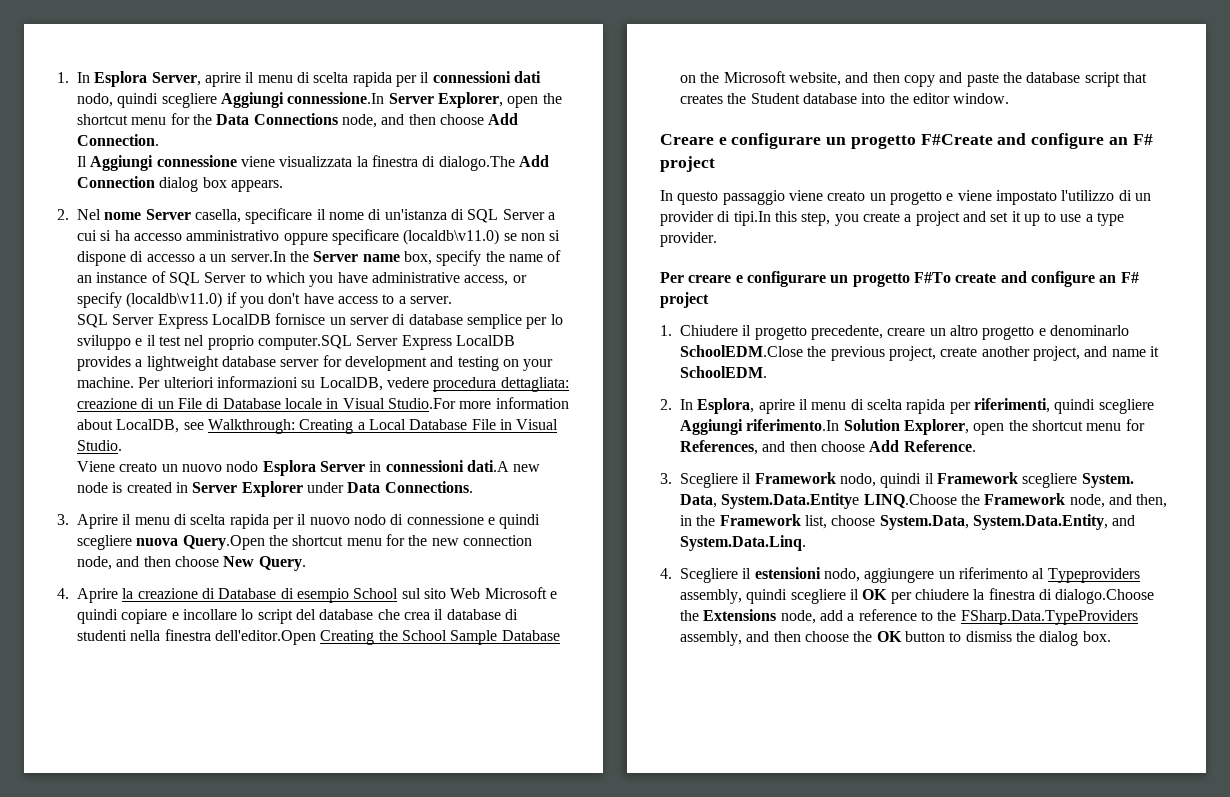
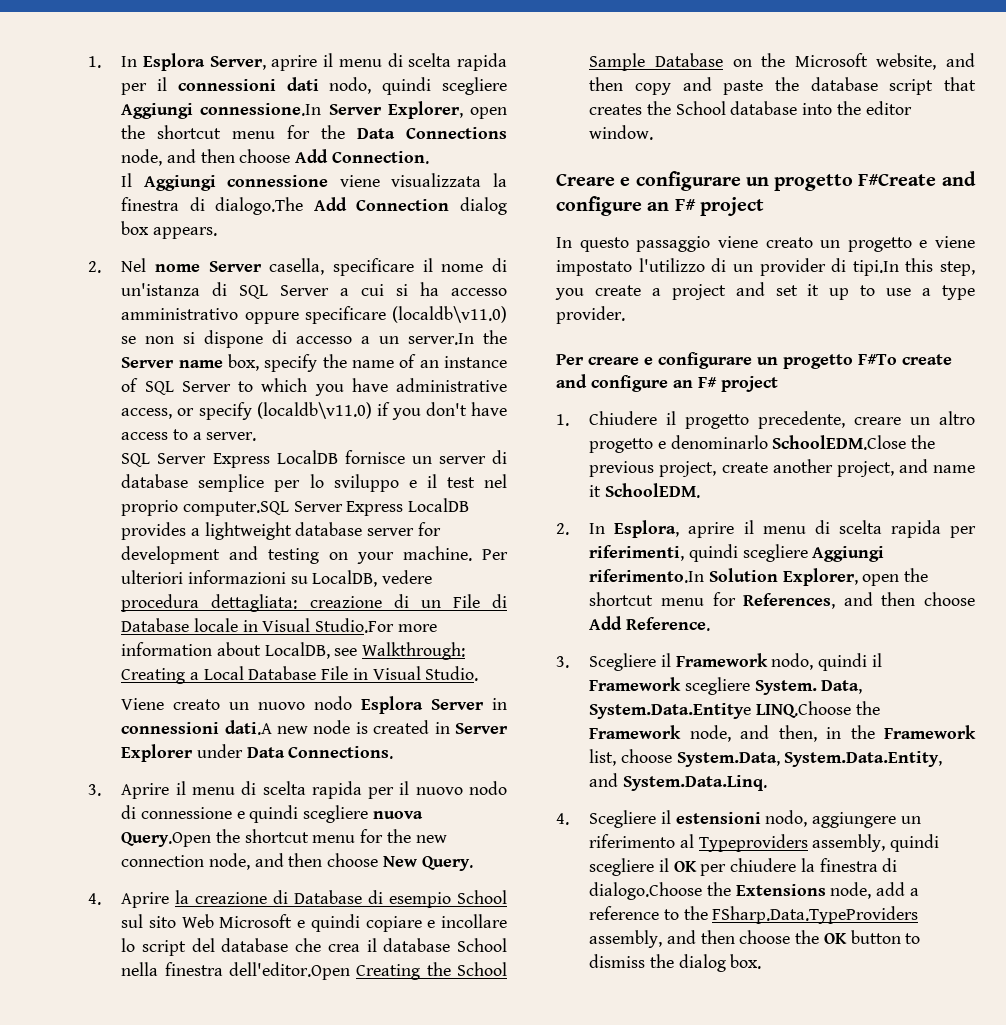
[505,609,519,620] [77,630,128,641] di studenti -> [456,938,507,952] School
[750,93,800,104] Student -> [675,101,726,115] School

